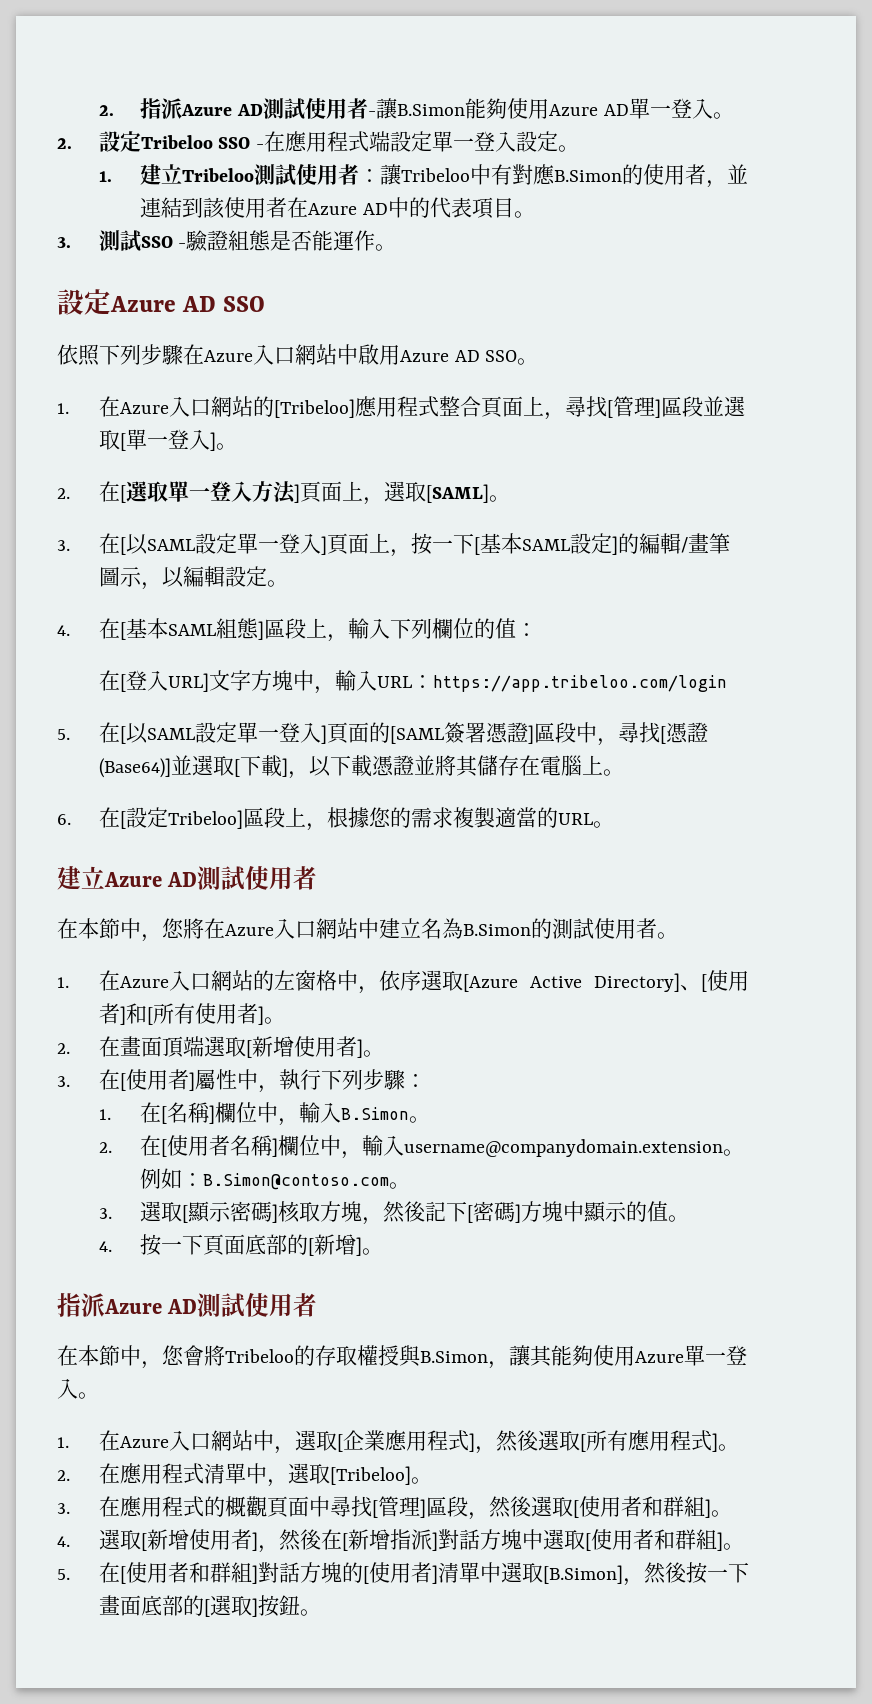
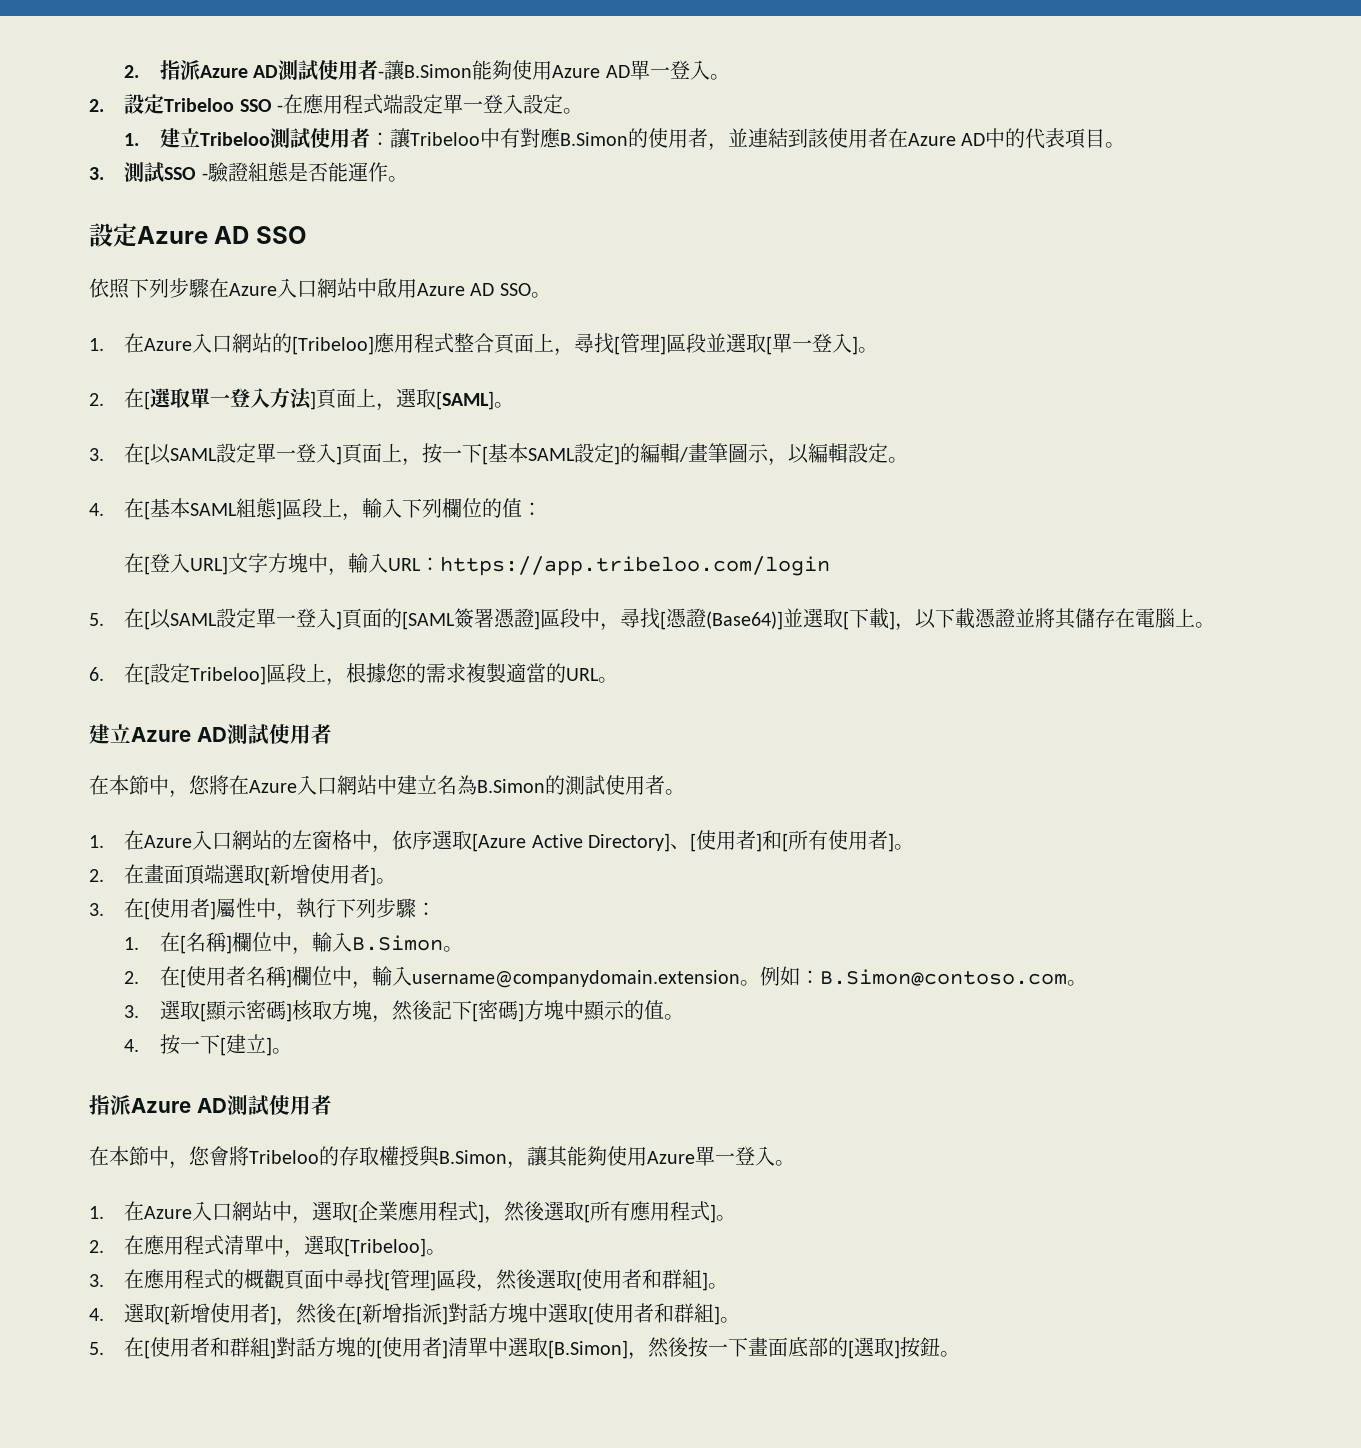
[203,1234,357,1256] 頁面底部的[新增 -> [219,1034,266,1056] [建立

